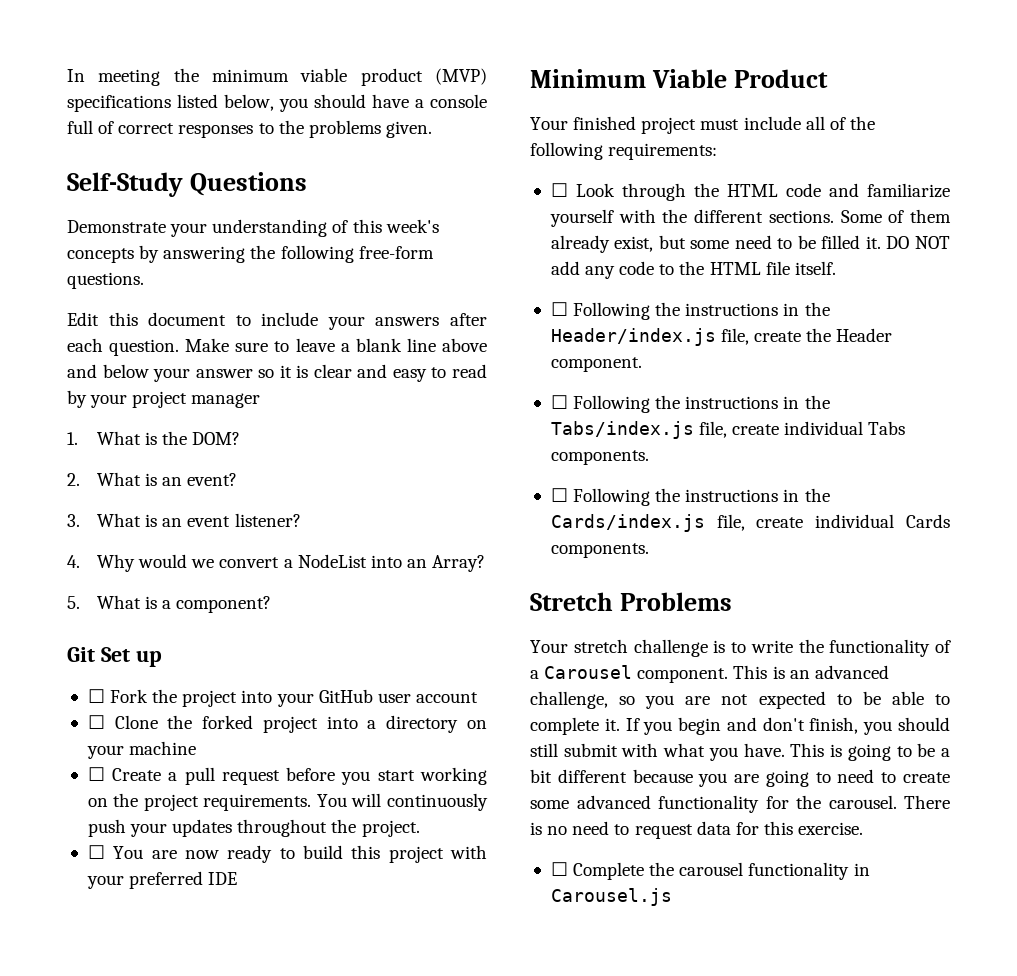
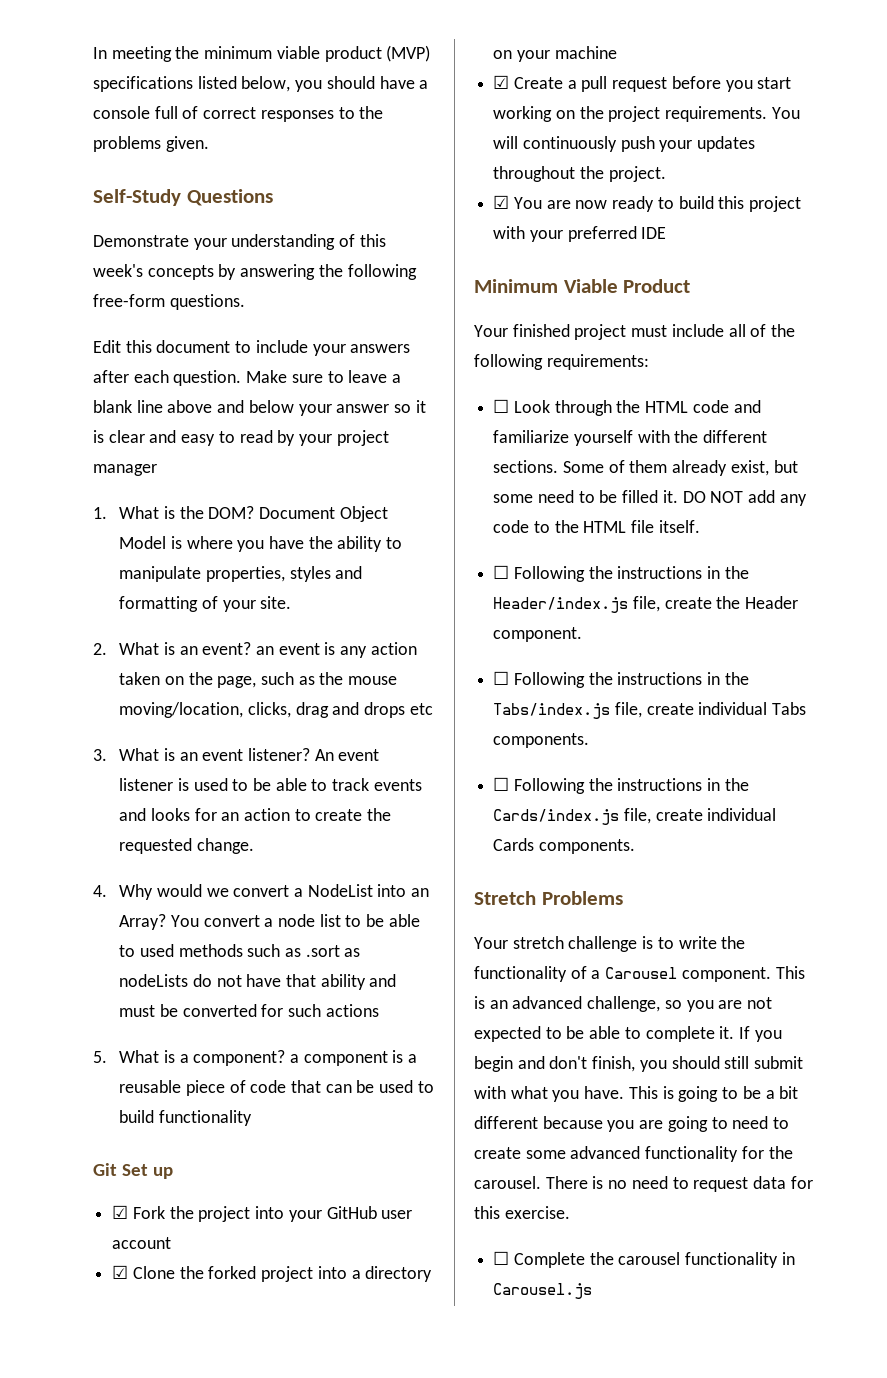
(241, 438) none -> [259,506,388,522] [119,536,403,552] [119,566,363,582] [119,596,292,612] Document Object Model is where you have the ability to manipulate properties, styles and formatting of your site.
(238, 479) none -> [256,642,417,658] [119,672,398,688] [119,702,433,718] an event is any action taken on the page, such as the mouse moving/location, clicks, drag and drops etc
(301, 520) none -> [314,749,380,761] [119,778,422,791] [119,808,392,821] [119,838,254,854] An event listener is used to be able to track events and looks for an action to create the requested change.
(486, 563) none -> [170,914,420,927] [119,944,361,957] [119,974,397,990] [119,1004,379,1017] You convert a node list to be able to used methods such as .sort as nodeLists do not have that ability and must be converted for such actions
(272, 604) none -> [290,1050,418,1066] [119,1080,434,1096] [119,1110,252,1126] a component is a reusable piece of code that can be used to build functionality
[87,689,105,703] ☐ -> [112,1205,129,1219] ☑
[87,715,105,729] ☐ -> [112,1265,129,1279] ☑
[87,767,105,781] ☐ -> [493,75,510,89] ☑
[87,845,105,859] ☐ -> [493,195,510,209] ☑

